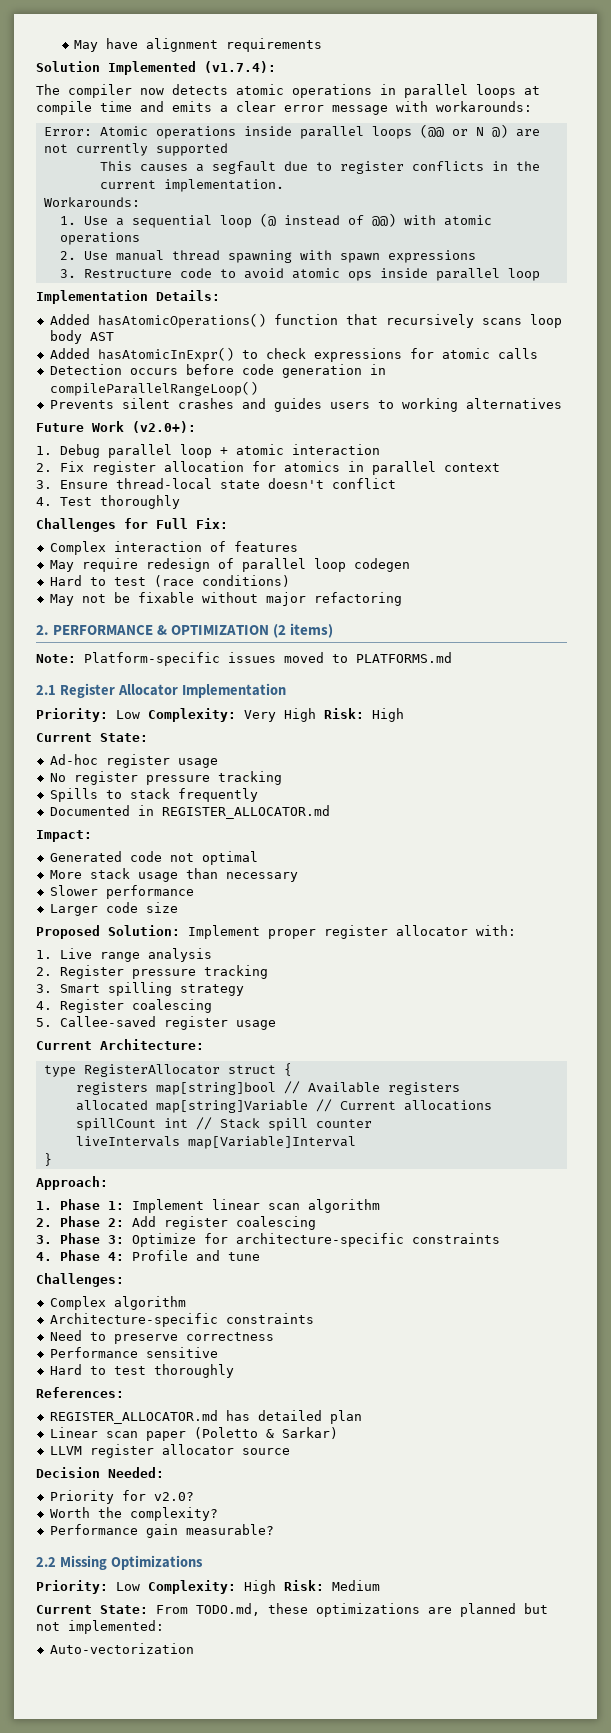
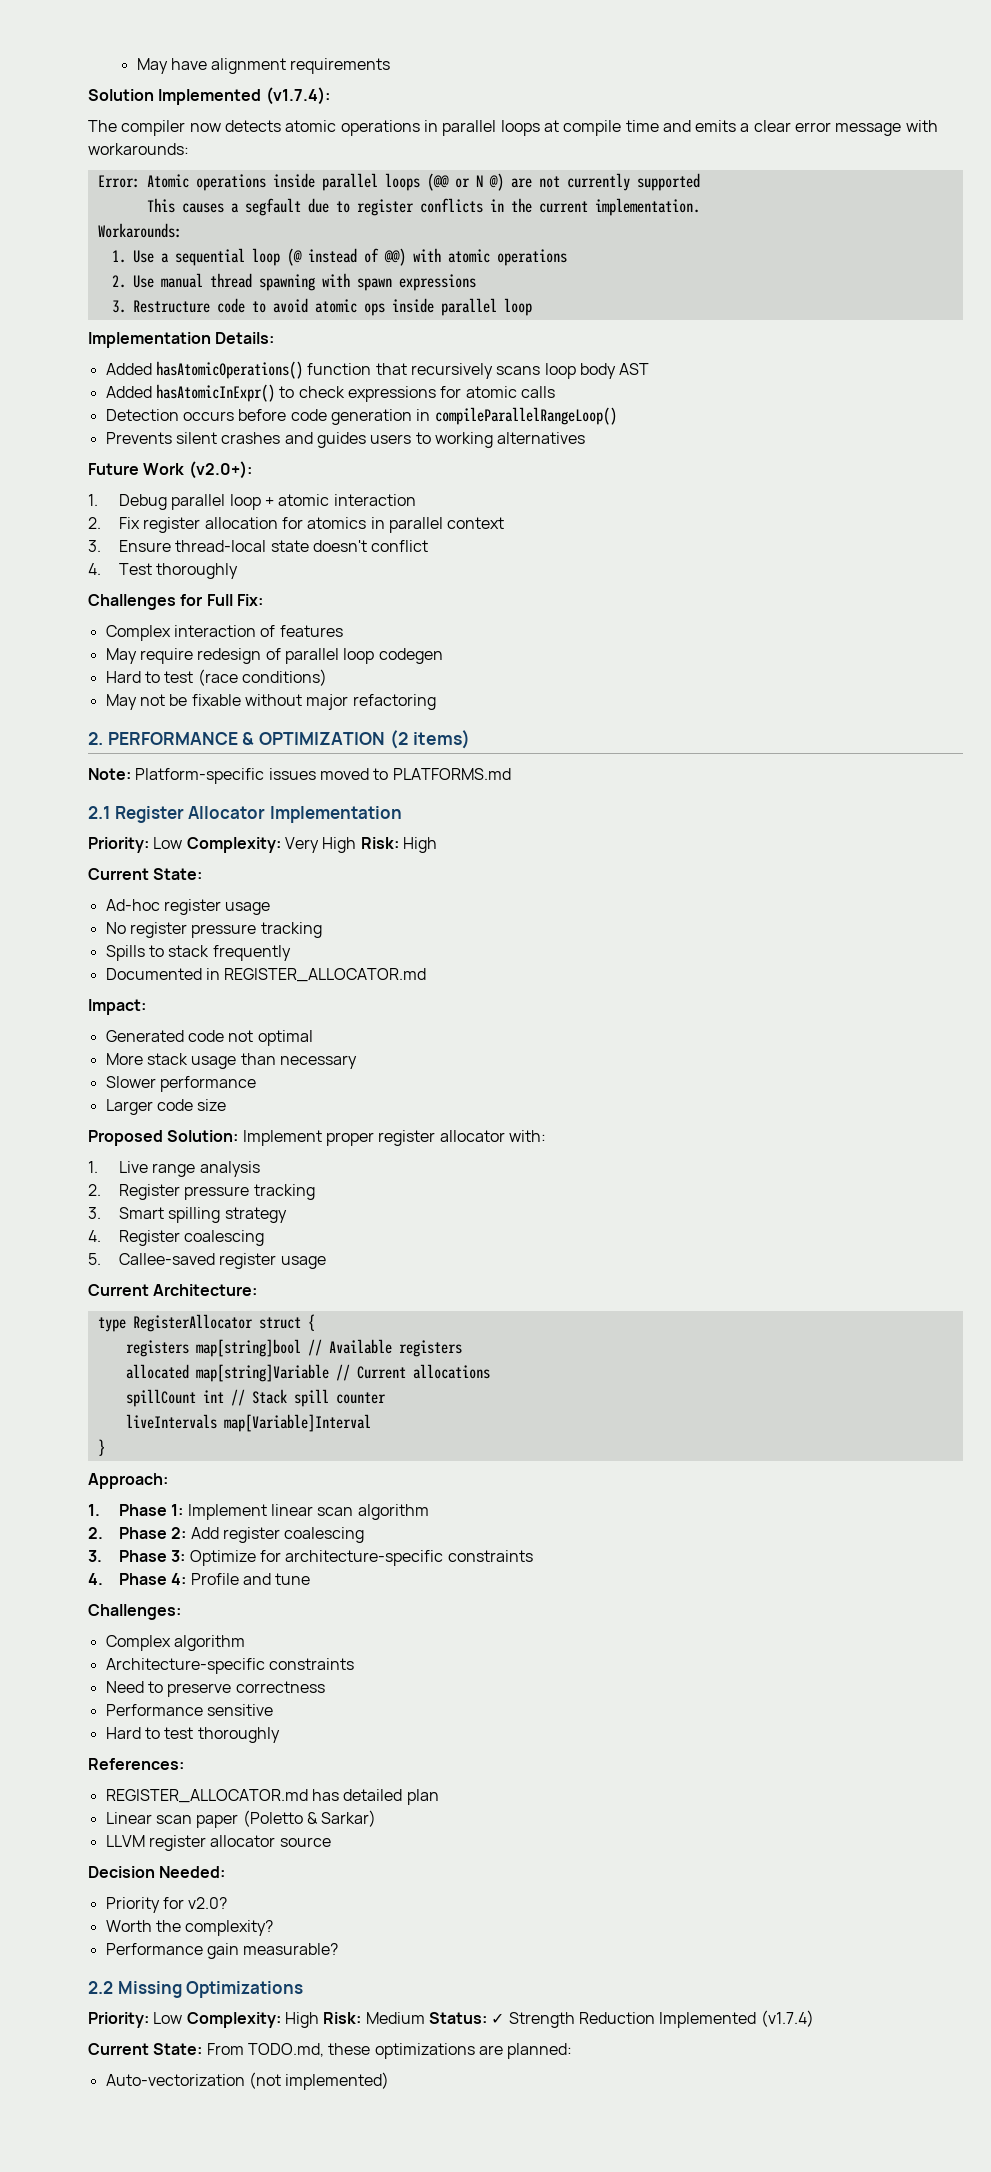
(380, 1585) none -> [428,2010,814,2028] Status: ✓ Strength Reduction Implemented (v1.7.4)
[460,1603,548,1617] [36,1620,164,1634] planned but not implemented: -> [507,2043,573,2059] planned:
(194, 1648) none -> [248,2072,390,2090] (not implemented)

